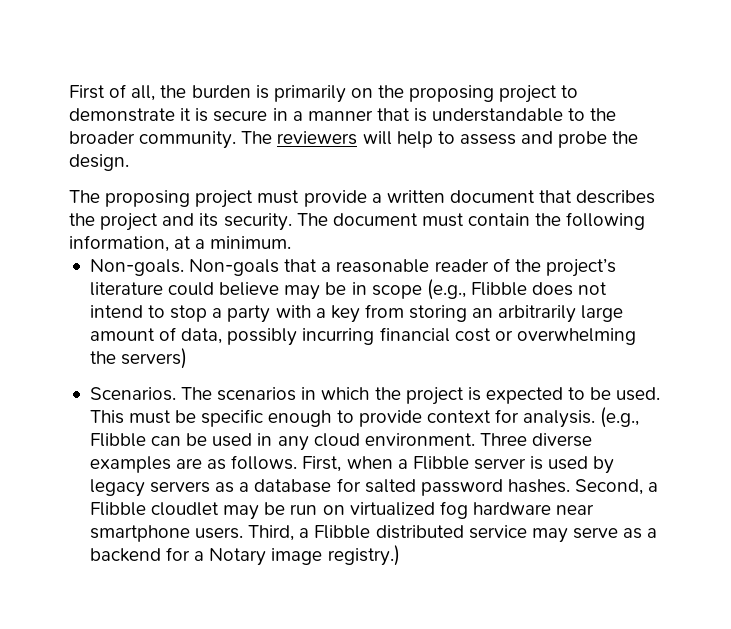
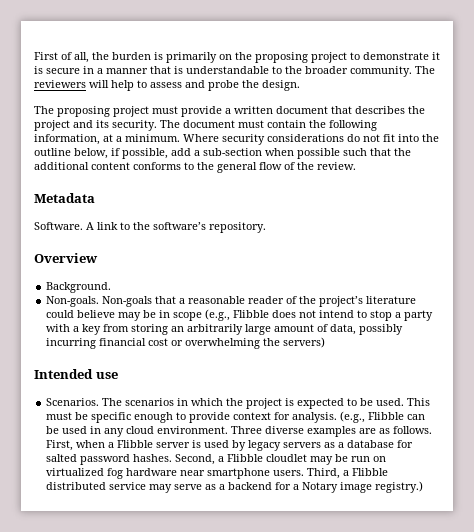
(292, 242) none -> [183,134,439,145] [34,148,411,159] [34,162,356,173] [34,193,95,203] [34,222,266,233] [34,253,98,263] [46,282,112,293] Where security considerations do not fit into the outline below, if possible, add a sub-section when possible such that the additional content conforms to the general flow of the review. // Metadata // Software. A link to the software’s repository. // Overview // Background.
(188, 358) none -> [34,369,118,379] // Intended use

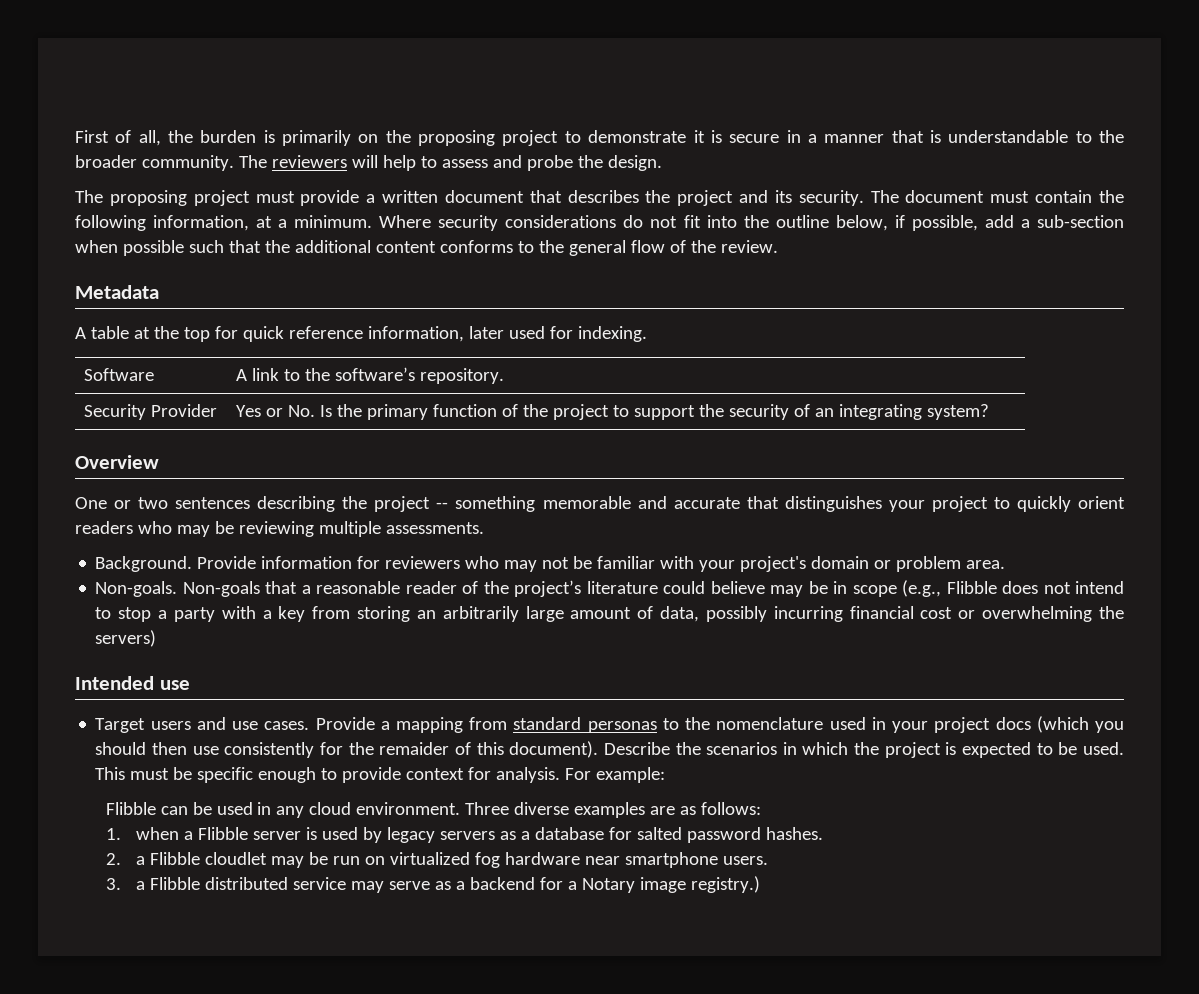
[34,222,83,230] Software. -> [75,326,647,342] [83,368,154,381] A table at the top for quick reference information, later used for indexing. // Software |
[34,253,98,263] [46,282,112,293] // Overview // Background. -> [83,404,217,420] [235,404,989,420] [75,455,159,469] [75,496,1125,512] [75,521,484,537] [95,556,1006,572] // Security Provider | Yes or No. Is the primary function of the project to support the security of an integrating system? // Overview // One or two sentences describing the project -- something memorable and accurate that distinguishes your project to quickly orient readers who may be reviewing multiple assessments. // Background. Provide information for reviewers who may not be familiar with your project's domain or problem area.
[46,398,123,406] Scenarios. The -> [95,716,1124,733] [95,741,701,758] Target users and use cases. Provide a mapping from standard personas to the nomenclature used in your project docs (which you should then use consistently for the remaider of this document). Describe the
[340,411,366,423] (e.g., -> [565,767,666,783] For example: //
[393,426,433,434] [46,440,74,451] follows. First, -> [701,802,762,815] [105,828,121,840] follows: // 1.
[175,454,216,465] Second, -> [105,853,121,865] // 2.
[307,468,341,479] Third, -> [105,878,121,890] // 3.

